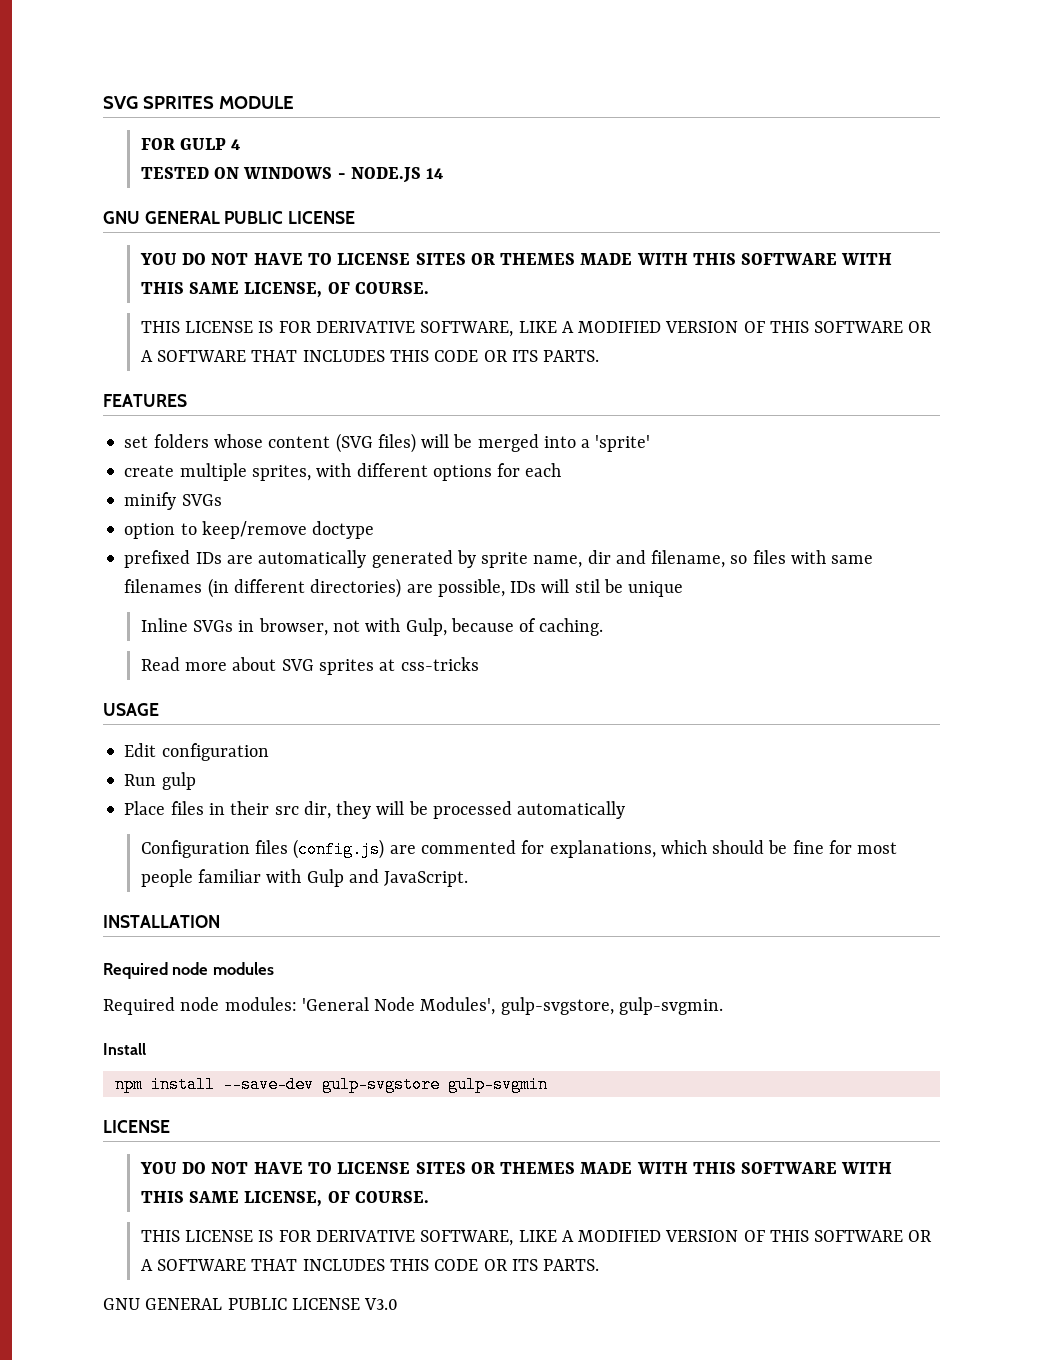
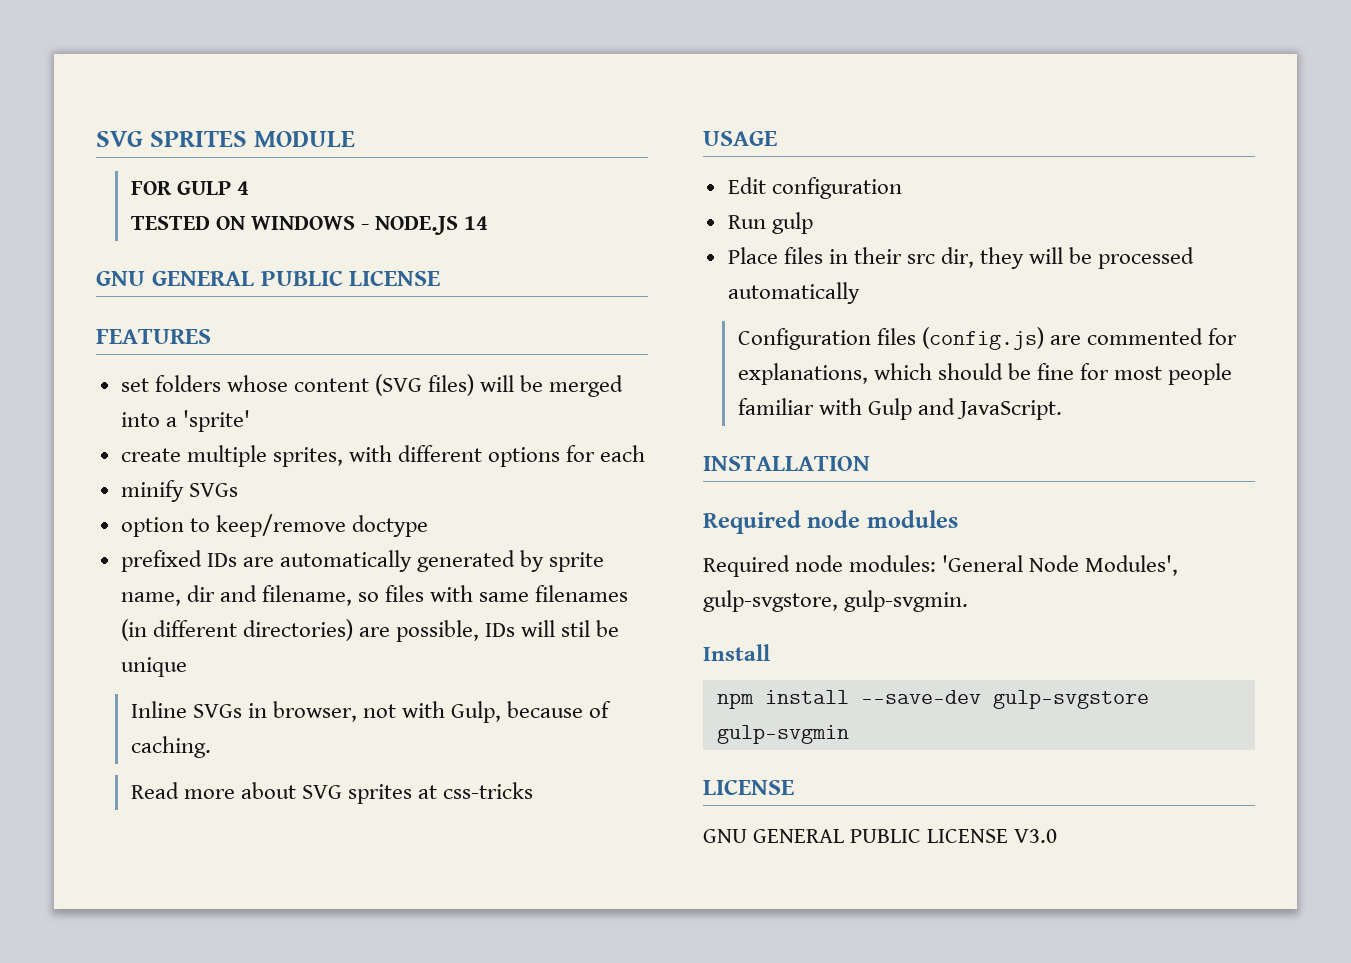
[139,253,893,265] [140,282,429,298] [140,321,933,337] [140,350,600,362] // YOU DO NOT HAVE TO LICENSE SITES OR THEMES MADE WITH THIS SOFTWARE WITH THIS SAME LICENSE, OF COURSE. // THIS LICENSE IS FOR DERIVATIVE SOFTWARE, LIKE A MODIFIED VERSION OF THIS SOFTWARE OR A SOFTWARE THAT INCLUDES THIS CODE OR ITS PARTS. -> (441, 278) none
[139,1162,893,1174] [140,1191,429,1207] [140,1230,933,1246] [140,1259,600,1271] // YOU DO NOT HAVE TO LICENSE SITES OR THEMES MADE WITH THIS SOFTWARE WITH THIS SAME LICENSE, OF COURSE. // THIS LICENSE IS FOR DERIVATIVE SOFTWARE, LIKE A MODIFIED VERSION OF THIS SOFTWARE OR A SOFTWARE THAT INCLUDES THIS CODE OR ITS PARTS. -> (794, 787) none

